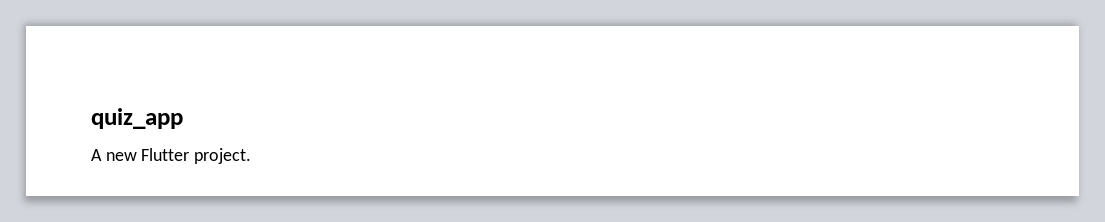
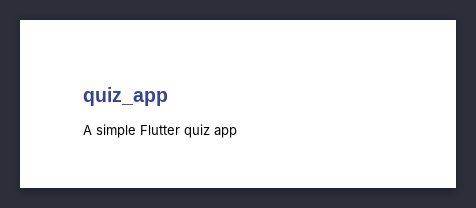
[105,148,252,164] new Flutter project. -> [96,124,237,138] simple Flutter quiz app

